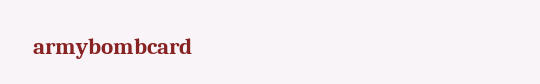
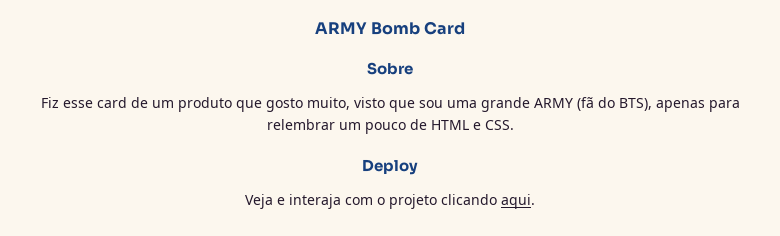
[33,38,192,59] armybombcard -> [314,21,466,35] [367,62,413,75] [40,97,740,112] [266,119,514,134] [362,159,418,175] [245,194,535,209] ARMY Bomb Card // Sobre // Fiz esse card de um produto que gosto muito, visto que sou uma grande ARMY (fã do BTS), apenas para relembrar um pouco de HTML e CSS. // Deploy // Veja e interaja com o projeto clicando aqui.

